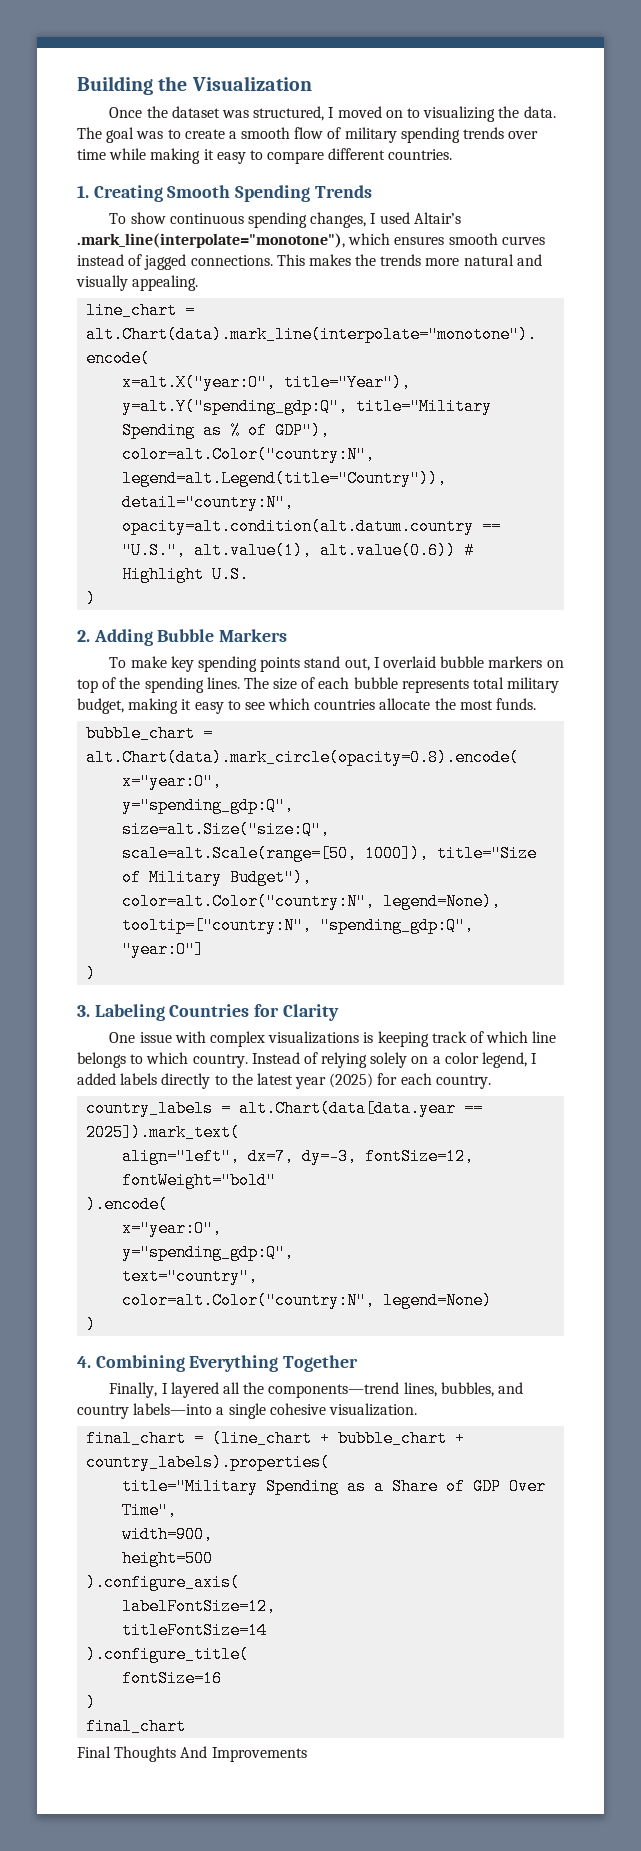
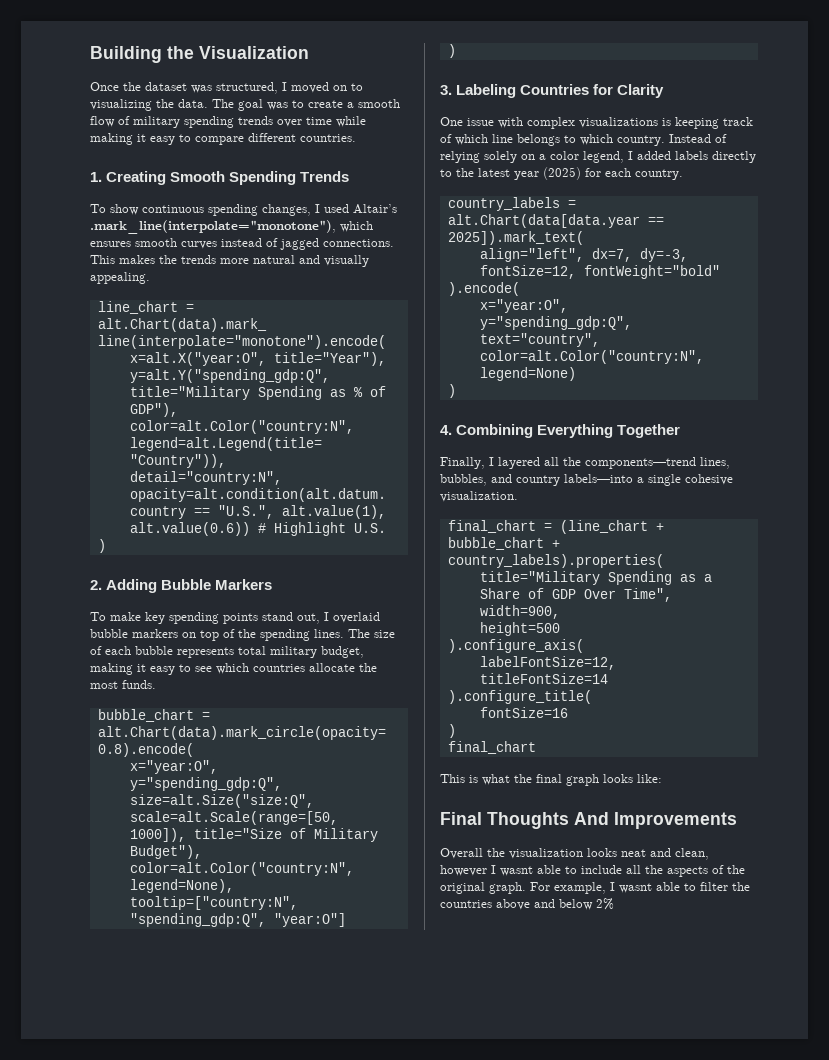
[77,1746,307,1762] Final Thoughts And Improvements -> [440,774,662,786] [440,812,737,829] [440,848,709,860] [440,865,745,877] [440,882,750,894] [440,898,614,910] This is what the final graph looks like: // Final Thoughts And Improvements // Overall the visualization looks neat and clean, however I wasnt able to include all the aspects of the original graph. For example, I wasnt able to filter the countries above and below 2%

